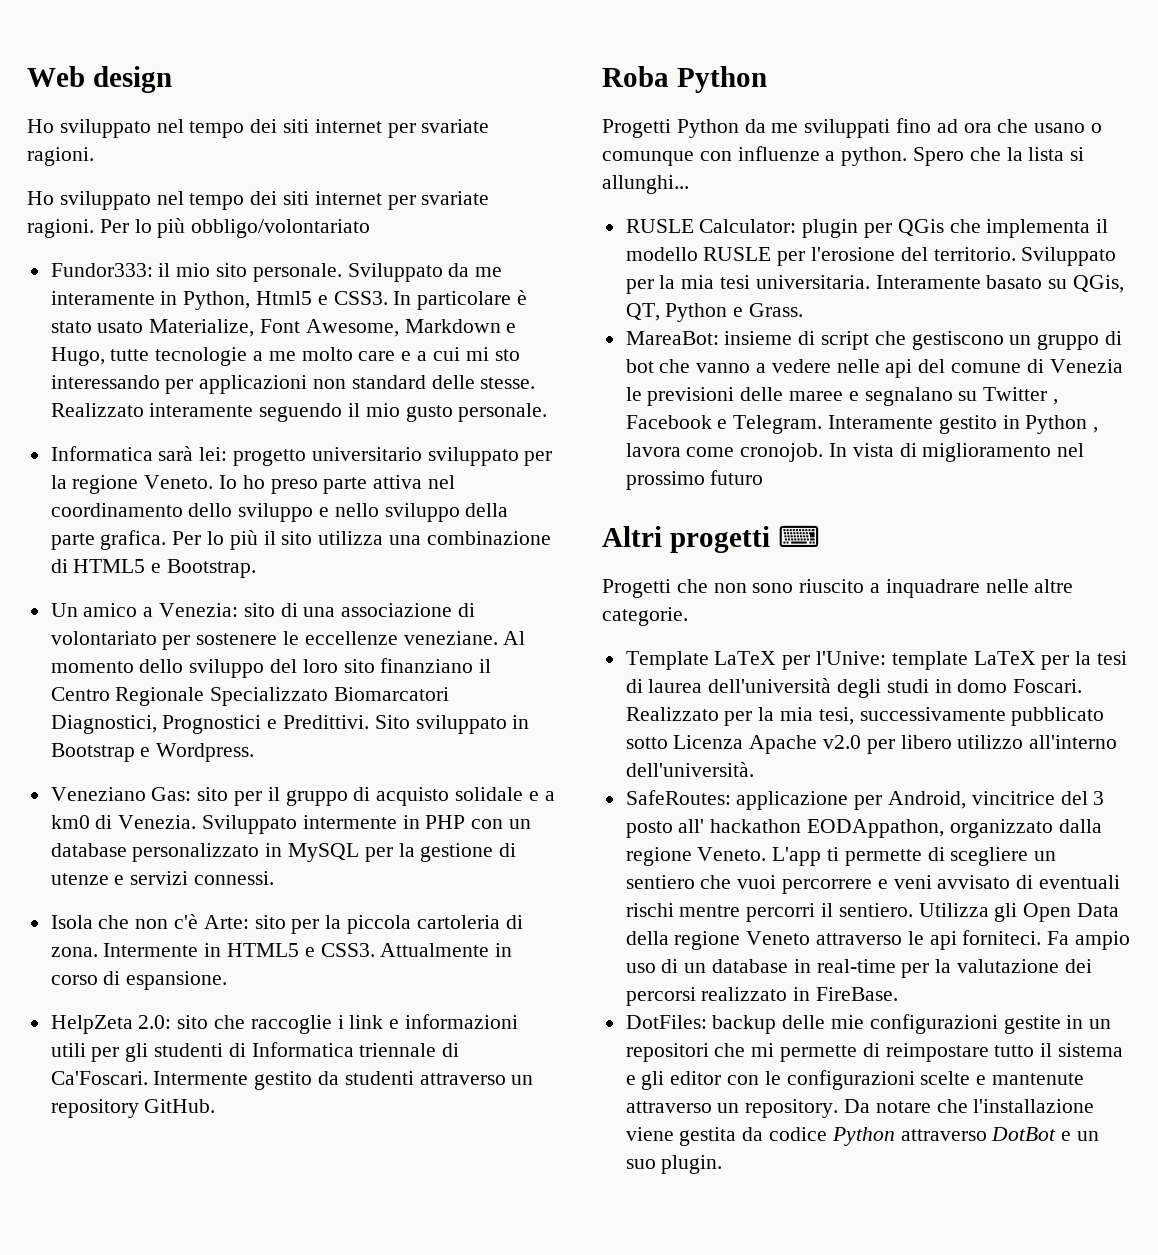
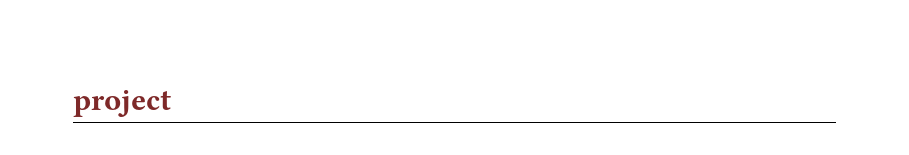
[27,66,172,93] [27,119,490,138] [27,147,94,166] [27,191,490,210] [27,218,371,238] [50,263,503,282] [50,290,528,310] [50,319,517,337] [50,347,520,366] [50,375,536,394] [50,403,548,422] [50,446,553,466] [50,475,456,494] [50,503,509,522] [50,530,551,550] [50,559,257,578] [50,603,476,617] [50,631,526,650] [50,658,492,678] [50,687,450,706] [50,715,530,734] [50,743,255,762] [50,787,555,806] [50,815,532,834] [50,843,517,862] [50,871,275,885] [50,914,523,934] [50,943,513,957] [50,971,228,990] [50,1014,519,1034] [50,1042,460,1062] [50,1071,534,1090] [50,1099,216,1118] [602,66,767,93] [602,118,1103,138] [602,146,1085,166] [602,175,689,194] [625,219,1109,238] [625,247,1117,266] [625,275,1125,294] [625,303,804,322] [625,331,1123,350] [625,359,1123,378] [625,387,1059,406] [625,415,1099,434] [625,443,1085,462] [625,470,764,490] [602,525,820,553] [602,579,1074,598] [602,607,688,626] [625,651,1128,670] [625,678,1083,698] [625,707,1105,726] [625,735,1118,754] [625,762,754,777] [625,790,1105,810] [625,819,1102,838] [625,847,1057,866] [625,875,1121,894] [625,903,1120,922] [625,930,1131,950] [625,959,1092,978] [625,987,899,1006] [625,1014,1112,1034] [625,1043,1124,1062] [625,1070,1085,1090] [625,1099,1095,1118] [625,1127,1100,1146] [625,1155,723,1174] Web design // Ho sviluppato nel tempo dei siti internet per svariate ragioni. // Ho sviluppato nel tempo dei siti internet per svariate ragioni. Per lo più obbligo/volontariato // Fundor333: il mio sito personale. Sviluppato da me interamente in Python, Html5 e CSS3. In particolare è stato usato Materialize, Font Awesome, Markdown e Hugo, tutte tecnologie a me molto care e a cui mi sto interessando per applicazioni non standard delle stesse. Realizzato interamente seguendo il mio gusto personale. // Informatica sarà lei: progetto universitario sviluppato per la regione Veneto. Io ho preso parte attiva nel coordinamento dello sviluppo e nello sviluppo della parte grafica. Per lo più il sito utilizza una combinazione di HTML5 e Bootstrap. // Un amico a Venezia: sito di una associazione di volontariato per sostenere le eccellenze veneziane. Al momento dello sviluppo del loro sito finanziano il Centro Regionale Specializzato Biomarcatori Diagnostici, Prognostici e Predittivi. Sito sviluppato in Bootstrap e Wordpress. // Veneziano Gas: sito per il gruppo di acquisto solidale e a km0 di Venezia. Sviluppato intermente in PHP con un database personalizzato in MySQL per la gestione di utenze e servizi connessi. // Isola che non c'è Arte: sito per la piccola cartoleria di zona. Intermente in HTML5 e CSS3. Attualmente in corso di espansione. // HelpZeta 2.0: sito che raccoglie i link e informazioni utili per gli studenti di Informatica triennale di Ca'Foscari. Intermente gestito da studenti attraverso un repository GitHub. // Roba Python // Progetti Python da me sviluppati fino ad ora che usano o comunque con influenze a python. Spero che la lista si allunghi... // RUSLE Calculator: plugin per QGis che implementa il modello RUSLE per l'erosione del territorio. Sviluppato per la mia tesi universitaria. Interamente basato su QGis, QT, Python e Grass. // MareaBot: insieme di script che gestiscono un gruppo di bot che vanno a vedere nelle api del comune di Venezia le previsioni delle maree e segnalano su Twitter , Facebook e Telegram. Interamente gestito in Python , lavora come cronojob. In vista di miglioramento nel prossimo futuro // Altri progetti ⌨ // Progetti che non sono riuscito a inquadrare nelle altre categorie. // Template LaTeX per l'Unive: template LaTeX per la tesi di laurea dell'università degli studi in domo Foscari. Realizzato per la mia tesi, successivamente pubblicato sotto Licenza Apache v2.0 per libero utilizzo all'interno dell'università. // SafeRoutes: applicazione per Android, vincitrice del 3 posto all' hackathon EODAppathon, organizzato dalla regione Veneto. L'app ti permette di scegliere un sentiero che vuoi percorrere e veni avvisato di eventuali rischi mentre percorri il sentiero. Utilizza gli Open Data della regione Veneto attraverso le api forniteci. Fa ampio uso di un database in real-time per la valutazione dei percorsi realizzato in FireBase. // DotFiles: backup delle mie configurazioni gestite in un repositori che mi permette di reimpostare tutto il sistema e gli editor con le configurazioni scelte e mantenute attraverso un repository. Da notare che l'installazione viene gestita da codice Python attraverso DotBot e un suo plugin. -> [73,90,171,117] project

